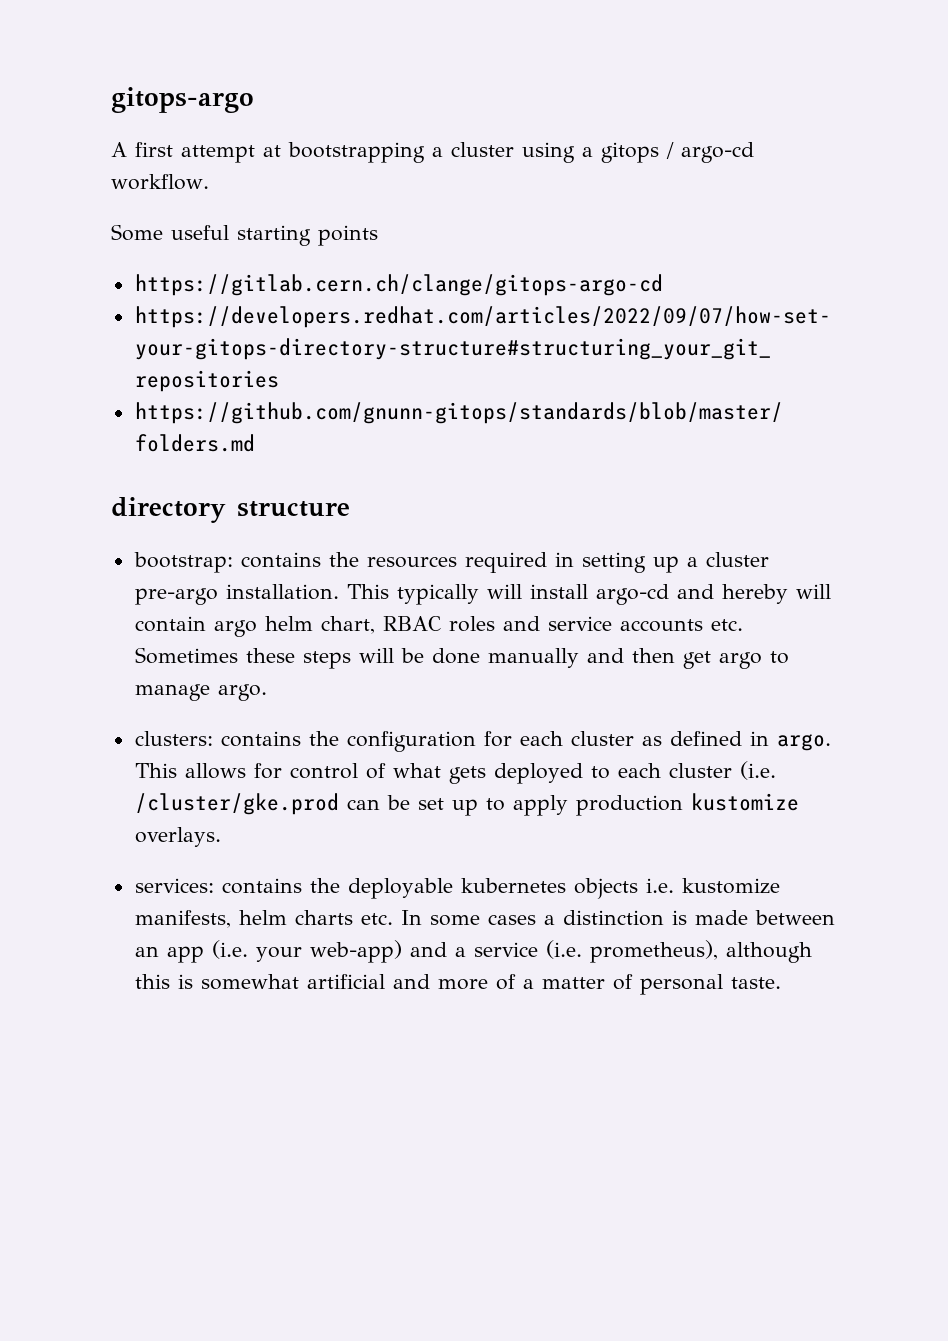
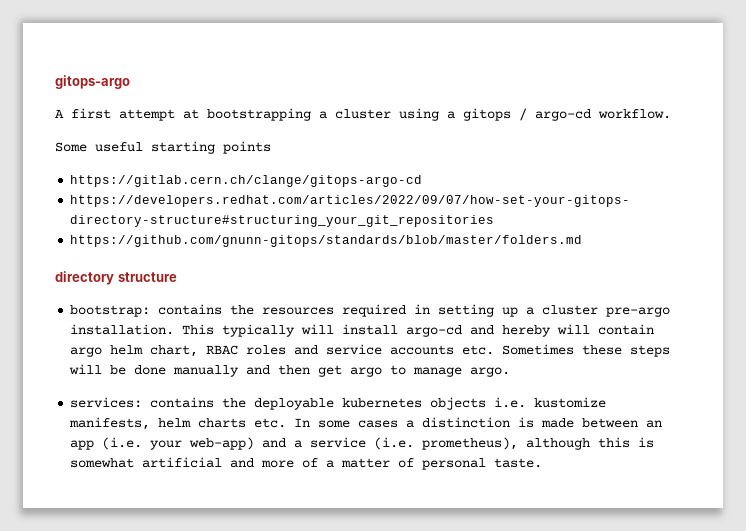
[134,731,831,752] [134,761,776,784] [134,793,799,816] [134,827,221,847] // clusters: contains the configuration for each cluster as defined in argo. This allows for control of what gets deployed to each cluster (i.e. /cluster/gke.prod can be set up to apply production kustomize overlays. -> (511, 372) none

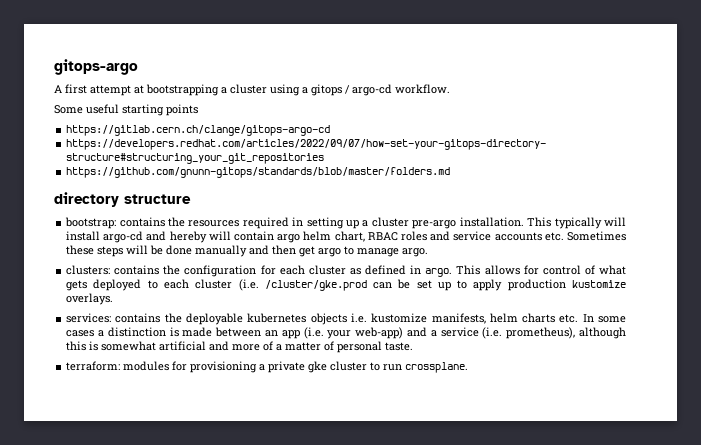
(511, 372) none -> [66,265,626,277] [66,279,626,291] [66,293,114,305] // clusters: contains the configuration for each cluster as defined in argo. This allows for control of what gets deployed to each cluster (i.e. /cluster/gke.prod can be set up to apply production kustomize overlays.
(543, 463) none -> [66,361,469,373] // terraform: modules for provisioning a private gke cluster to run crossplane.

